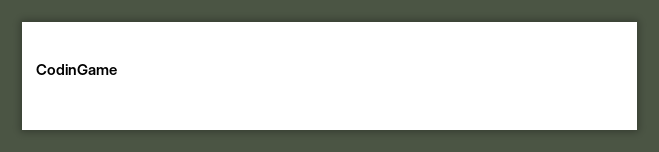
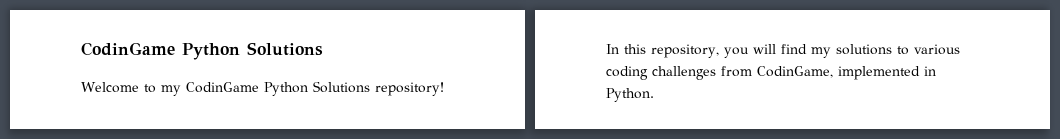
[36,64,117,75] CodinGame -> [81,42,323,60] [81,81,444,96] [606,44,960,58] [606,66,936,80] [606,88,654,102] CodinGame Python Solutions // Welcome to my CodinGame Python Solutions repository! In this repository, you will find my solutions to various coding challenges from CodinGame, implemented in Python.

